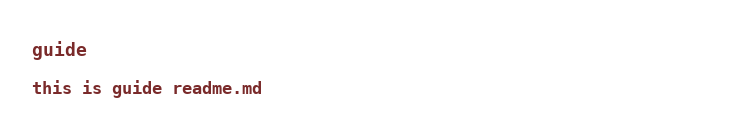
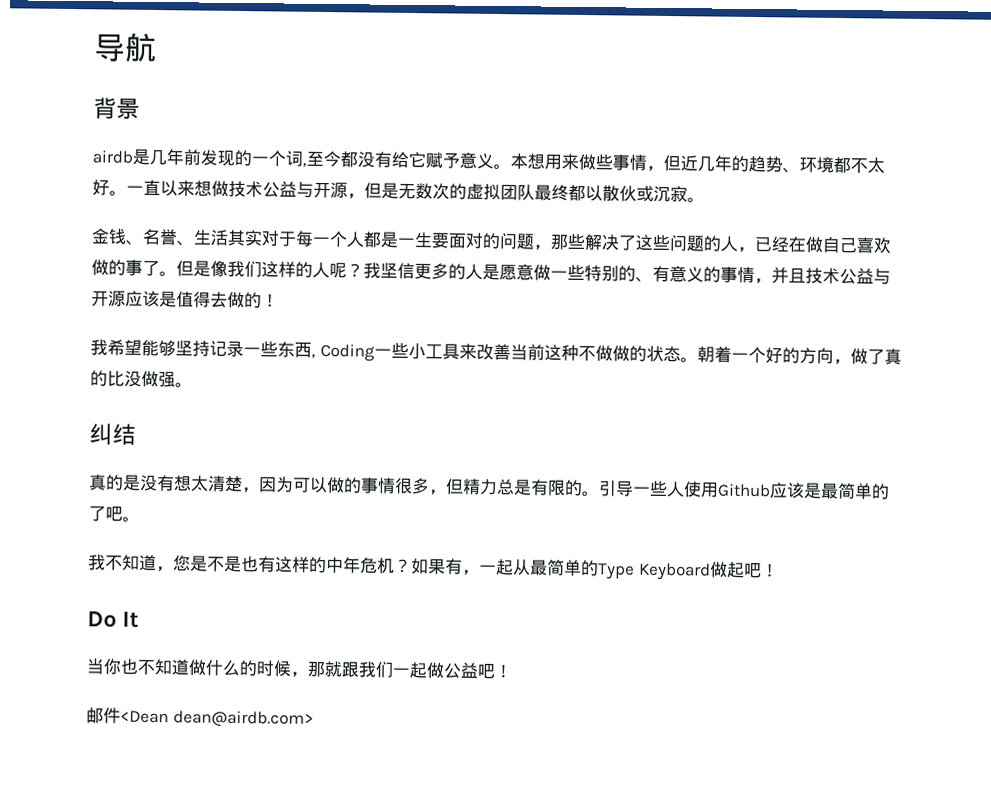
[32,41,87,60] [32,80,262,98] guide // this is guide readme.md -> [93,32,157,63] [93,97,140,120] [92,148,885,174] [92,179,705,203] [91,228,891,254] [91,259,891,285] [91,290,279,309] [90,339,902,366] [90,370,193,388] [89,423,136,446] [88,474,890,500] [88,505,140,522] [88,554,779,581] [87,611,140,628] [86,658,512,680] [86,707,314,728] 导航 // 背景 // airdb是几年前发现的一个词,至今都没有给它赋予意义。本想用来做些事情，但近几年的趋势、环境都不太好。一直以来想做技术公益与开源，但是无数次的虚拟团队最终都以散伙或沉寂。 // 金钱、名誉、生活其实对于每一个人都是一生要面对的问题，那些解决了这些问题的人，已经在做自己喜欢做的事了。但是像我们这样的人呢？我坚信更多的人是愿意做一些特别的、有意义的事情，并且技术公益与开源应该是值得去做的！ // 我希望能够坚持记录一些东西, Coding一些小工具来改善当前这种不做做的状态。朝着一个好的方向，做了真的比没做强。 // 纠结 // 真的是没有想太清楚，因为可以做的事情很多，但精力总是有限的。引导一些人使用Github应该是最简单的了吧。 // 我不知道，您是不是也有这样的中年危机？如果有，一起从最简单的Type Keyboard做起吧！ // Do It // 当你也不知道做什么的时候，那就跟我们一起做公益吧！ // 邮件<Dean dean@airdb.com>

